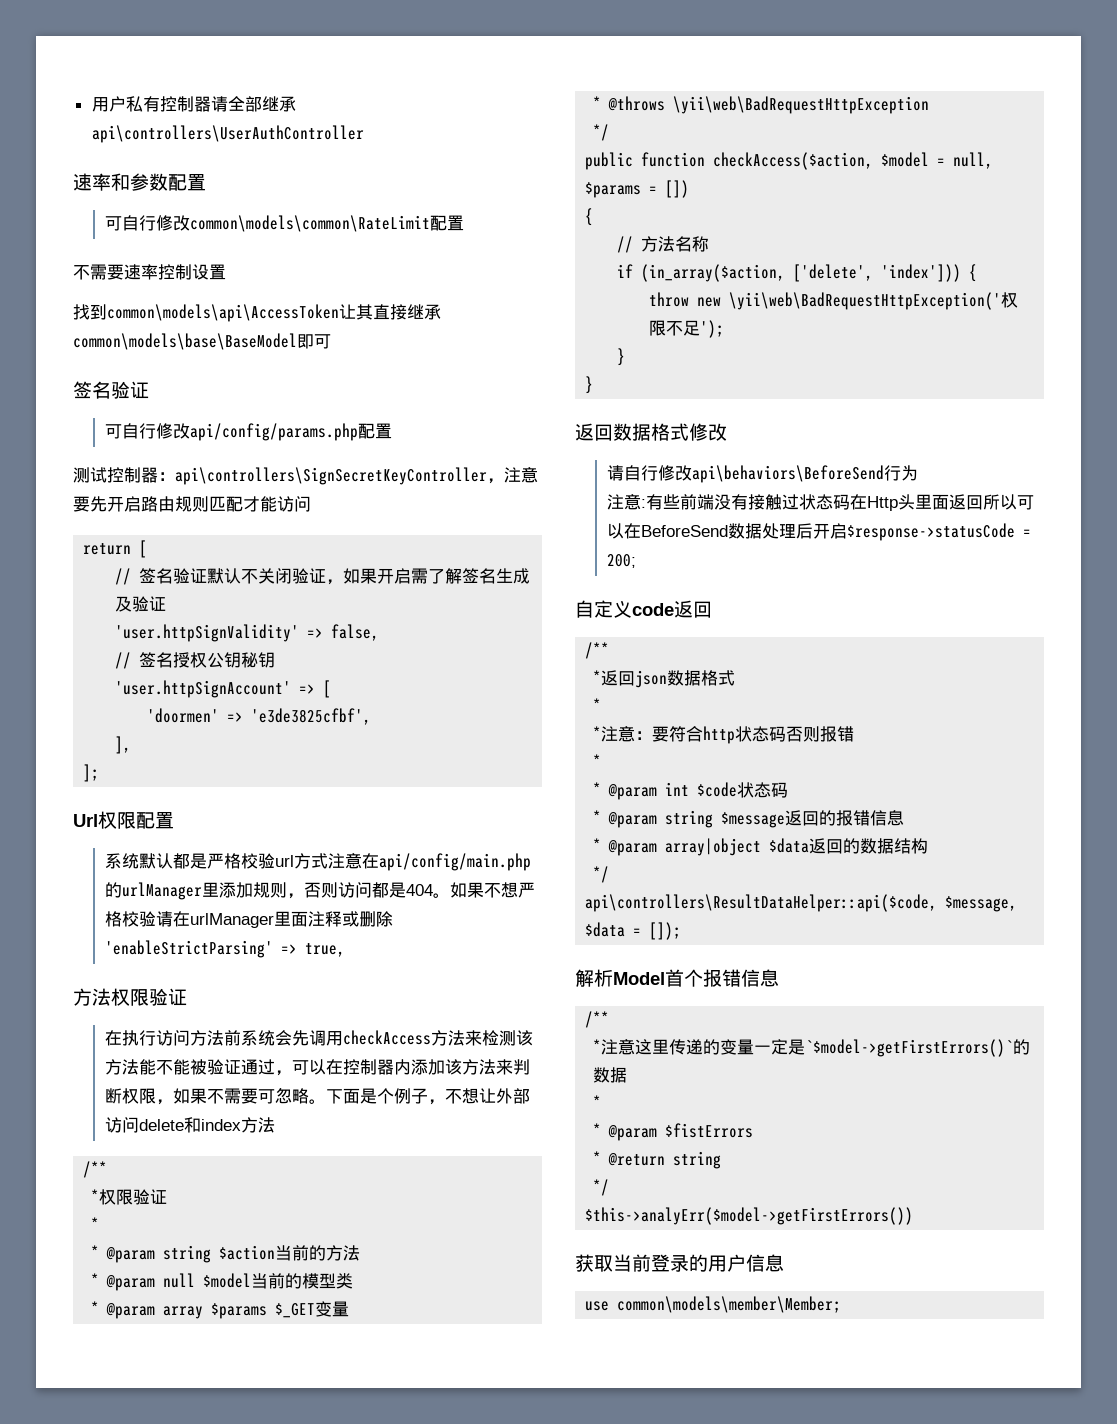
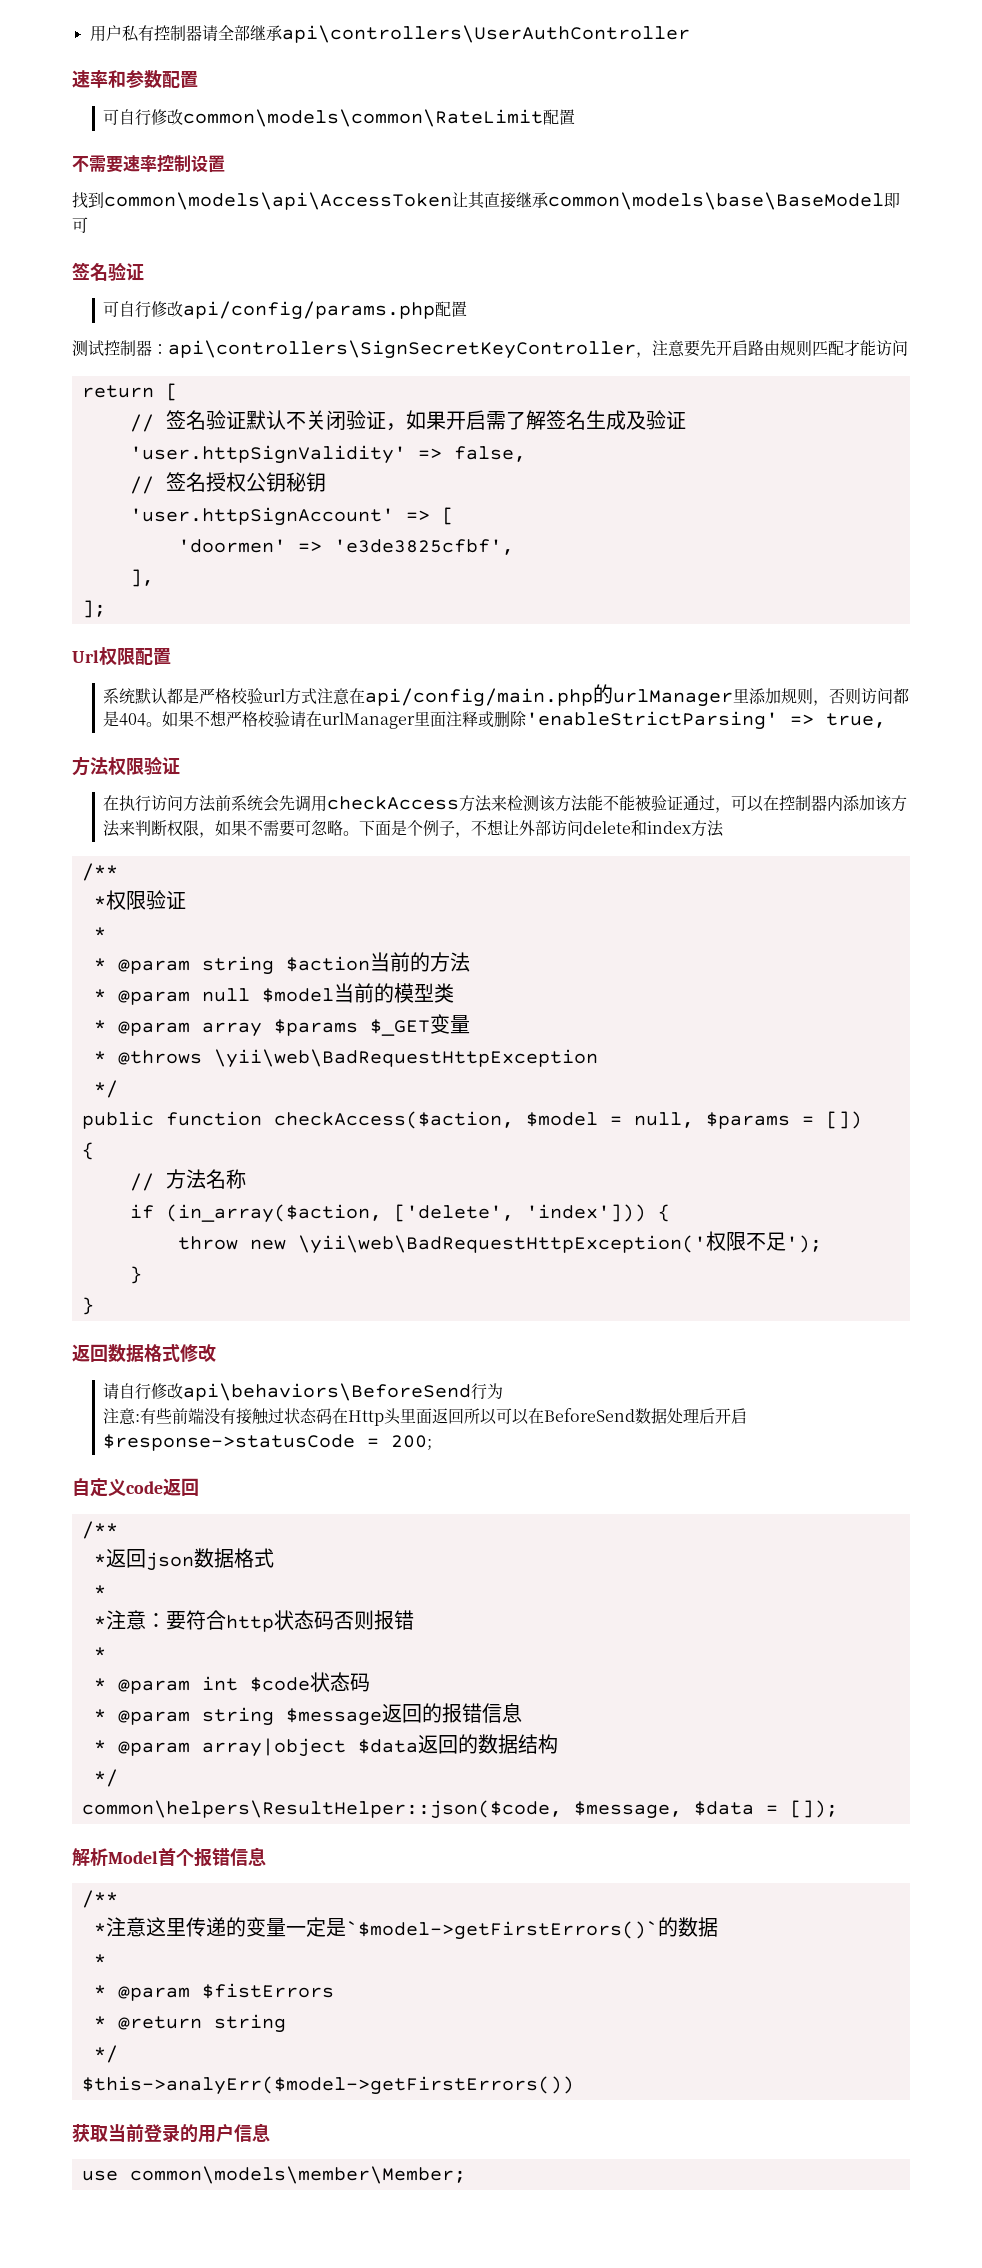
[585,894,938,912] api\controllers\ResultDataHelper::api($code, -> [81,1800,562,1819] common\helpers\ResultHelper::json($code,

